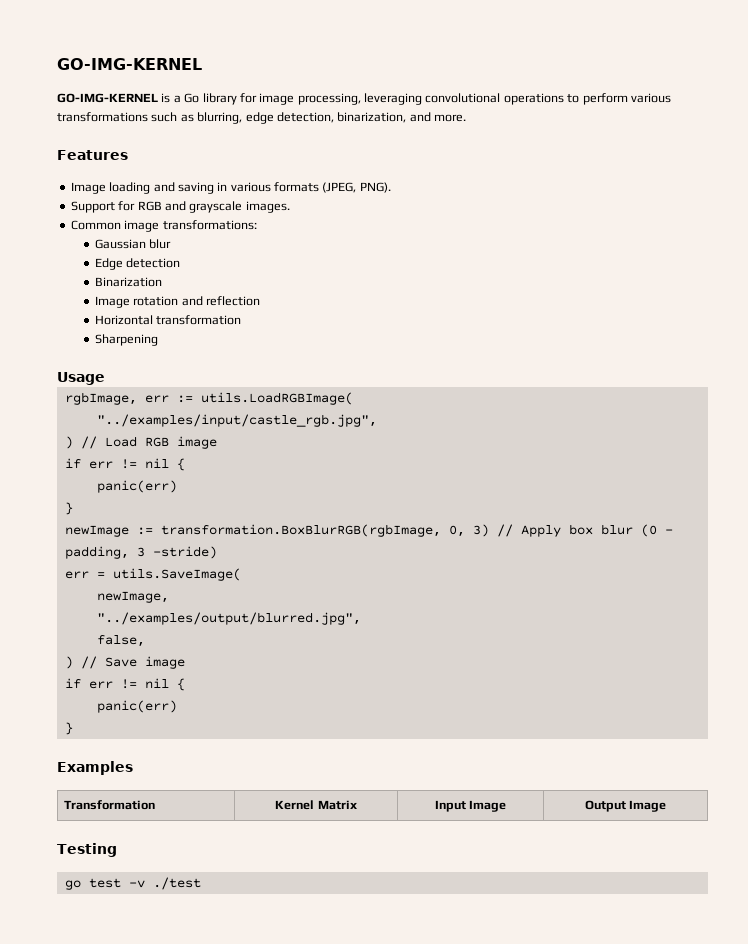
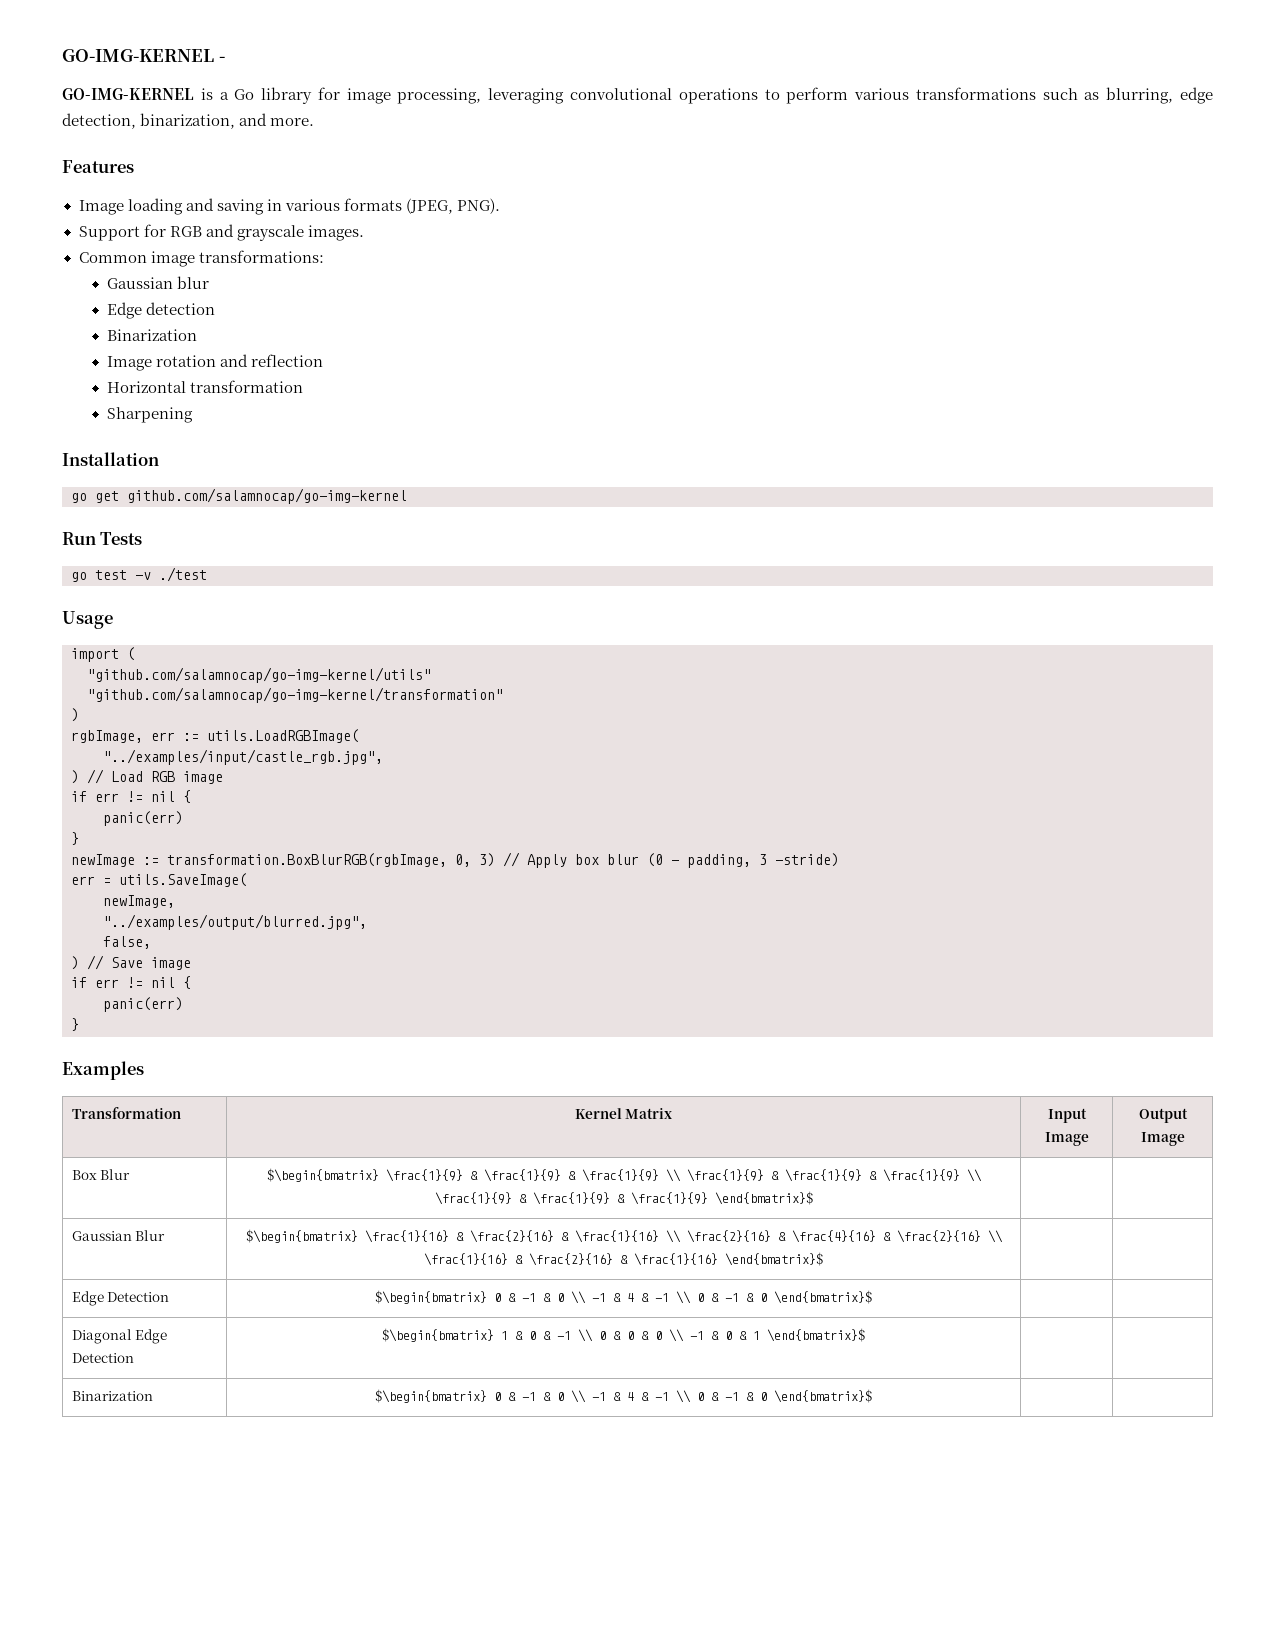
[57,58,202,70] GO-IMG-KERNEL -> [62,49,225,62] GO-IMG-KERNEL -
[57,372,105,385] Usage -> [62,452,159,466] [71,488,407,504] [62,532,143,545] [71,567,207,582] [62,611,113,629] [71,647,135,662] [87,667,431,683] [87,687,503,703] [71,708,79,722] Installation // go get github.com/salamnocap/go-img-kernel // Run Tests // go test -v ./test // Usage // import ( // "github.com/salamnocap/go-img-kernel/utils" // "github.com/salamnocap/go-img-kernel/transformation" // )
[57,843,117,857] [64,877,201,890] // Testing // go test -v ./test -> [71,1169,131,1180] [266,1168,982,1182] [434,1191,813,1205] [71,1230,166,1241] [245,1229,1003,1243] [424,1252,824,1266] [71,1291,170,1306] [375,1290,873,1304] [71,1329,168,1344] [71,1353,134,1363] [382,1328,866,1342] [71,1391,153,1401] [375,1389,873,1403] // Box Blur | $\begin{bmatrix} \frac{1}{9} & \frac{1}{9} & \frac{1}{9} \\ \frac{1}{9} & \frac{1}{9} & \frac{1}{9} \\ \frac{1}{9} & \frac{1}{9} & \frac{1}{9} \end{bmatrix}$ | | // Gaussian Blur | $\begin{bmatrix} \frac{1}{16} & \frac{2}{16} & \frac{1}{16} \\ \frac{2}{16} & \frac{4}{16} & \frac{2}{16} \\ \frac{1}{16} & \frac{2}{16} & \frac{1}{16} \end{bmatrix}$ | | // Edge Detection | $\begin{bmatrix} 0 & -1 & 0 \\ -1 & 4 & -1 \\ 0 & -1 & 0 \end{bmatrix}$ | | // Diagonal Edge Detection | $\begin{bmatrix} 1 & 0 & -1 \\ 0 & 0 & 0 \\ -1 & 0 & 1 \end{bmatrix}$ | | // Binarization | $\begin{bmatrix} 0 & -1 & 0 \\ -1 & 4 & -1 \\ 0 & -1 & 0 \end{bmatrix}$ | |

